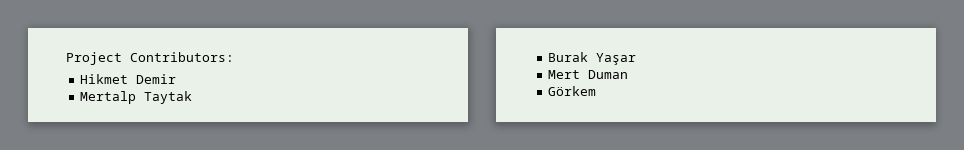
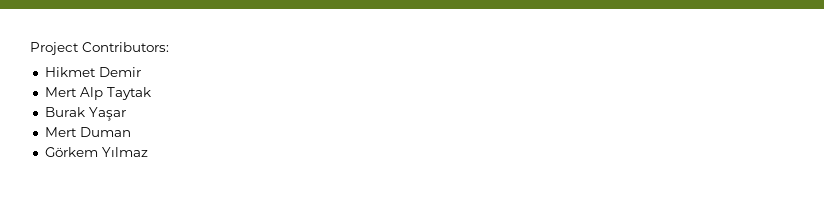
[80,91,137,104] Mertalp -> [44,87,103,100] Mert Alp
(597, 91) none -> [101,147,148,157] Yılmaz

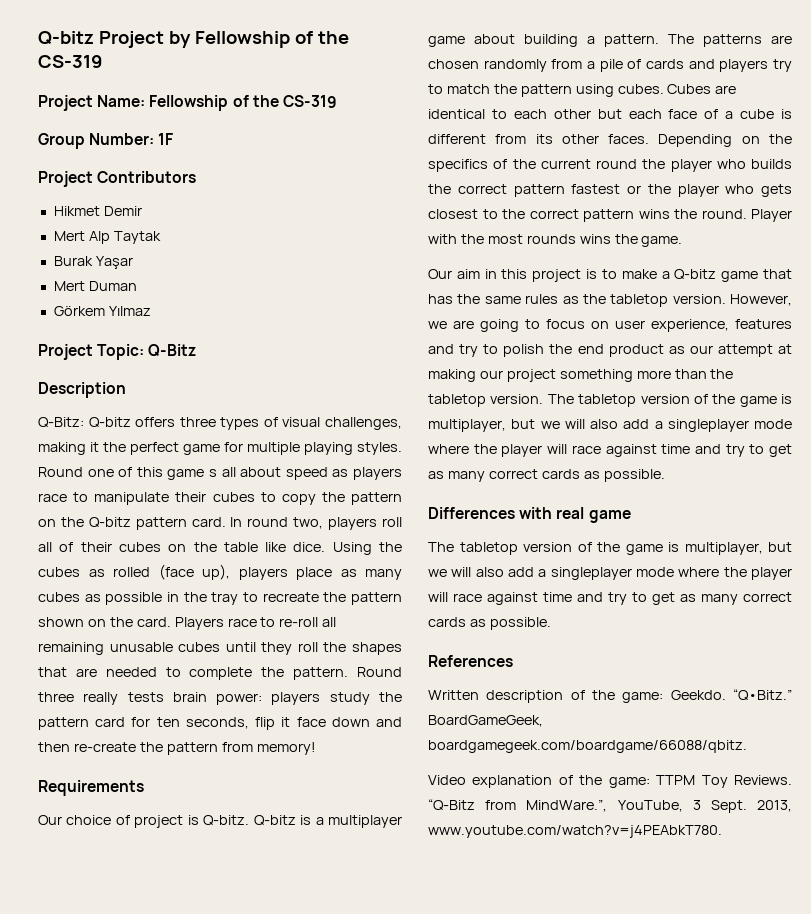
[30,42,169,55] Project Contributors: -> [38,31,349,48] [38,55,103,68] [38,95,337,111] [38,133,174,149] [38,171,197,187] Q-bitz Project by Fellowship of the CS-319 // Project Name: Fellowship of the CS-319 // Group Number: 1F // Project Contributors
(148, 152) none -> [38,344,197,360] [38,382,126,398] [38,417,403,430] [38,442,402,455] [38,467,402,480] [38,492,402,505] [38,517,402,530] [38,542,403,555] [38,564,402,580] [38,592,402,605] [38,617,337,630] [38,642,402,655] [38,667,402,680] [38,692,402,705] [38,717,402,730] [38,742,316,755] [38,780,144,796] [38,815,403,828] [428,34,792,47] [428,59,792,72] [428,84,737,97] [428,109,792,119] [428,134,792,147] [428,159,792,172] [428,184,792,197] [428,209,792,222] [428,234,683,247] [428,269,792,282] [428,294,792,307] [428,319,792,332] [428,344,793,357] [428,369,734,382] [428,394,792,407] [428,419,792,432] [428,444,792,457] [428,469,665,482] [428,507,631,523] [428,542,792,555] [428,567,792,580] [428,592,792,605] [428,617,551,630] [428,655,513,667] [428,689,792,703] [428,715,543,727] [428,740,747,753] [428,775,793,788] [428,799,792,813] [428,825,722,838] // Project Topic: Q-Bitz // Description // Q-Bitz: Q-bitz offers three types of visual challenges, making it the perfect game for multiple playing styles. Round one of this game s all about speed as players race to manipulate their cubes to copy the pattern on the Q-bitz pattern card. In round two, players roll all of their cubes on the table like dice. Using the cubes as rolled (face up), players place as many cubes as possible in the tray to recreate the pattern shown on the card. Players race to re-roll all remaining unusable cubes until they roll the shapes that are needed to complete the pattern. Round three really tests brain power: players study the pattern card for ten seconds, flip it face down and then re-create the pattern from memory! // Requirements // Our choice of project is Q-bitz. Q-bitz is a multiplayer game about building a pattern. The patterns are chosen randomly from a pile of cards and players try to match the pattern using cubes. Cubes are identical to each other but each face of a cube is different from its other faces. Depending on the specifics of the current round the player who builds the correct pattern fastest or the player who gets closest to the correct pattern wins the round. Player with the most rounds wins the game. // Our aim in this project is to make a Q-bitz game that has the same rules as the tabletop version. However, we are going to focus on user experience, features and try to polish the end product as our attempt at making our project something more than the tabletop version. The tabletop version of the game is multiplayer, but we will also add a singleplayer mode where the player will race against time and try to get as many correct cards as possible. // Differences with real game // The tabletop version of the game is multiplayer, but we will also add a singleplayer mode where the player will race against time and try to get as many correct cards as possible. // References // Written description of the game: Geekdo. “Q•Bitz.” BoardGameGeek, boardgamegeek.com/boardgame/66088/qbitz. // Video explanation of the game: TTPM Toy Reviews. “Q-Bitz from MindWare.”, YouTube, 3 Sept. 2013, www.youtube.com/watch?v=j4PEAbkT780.

